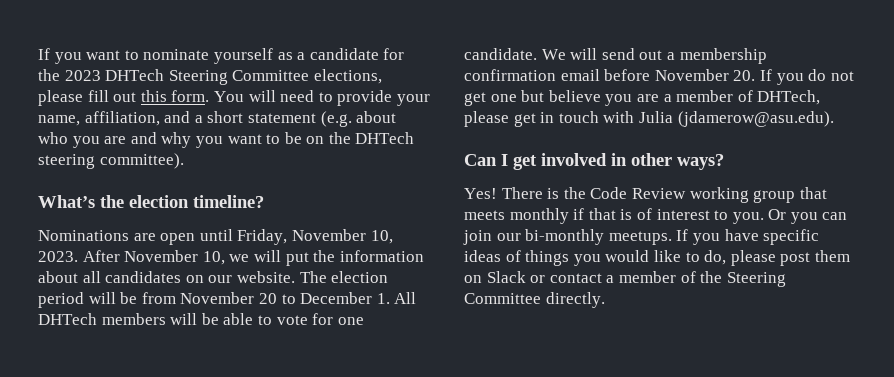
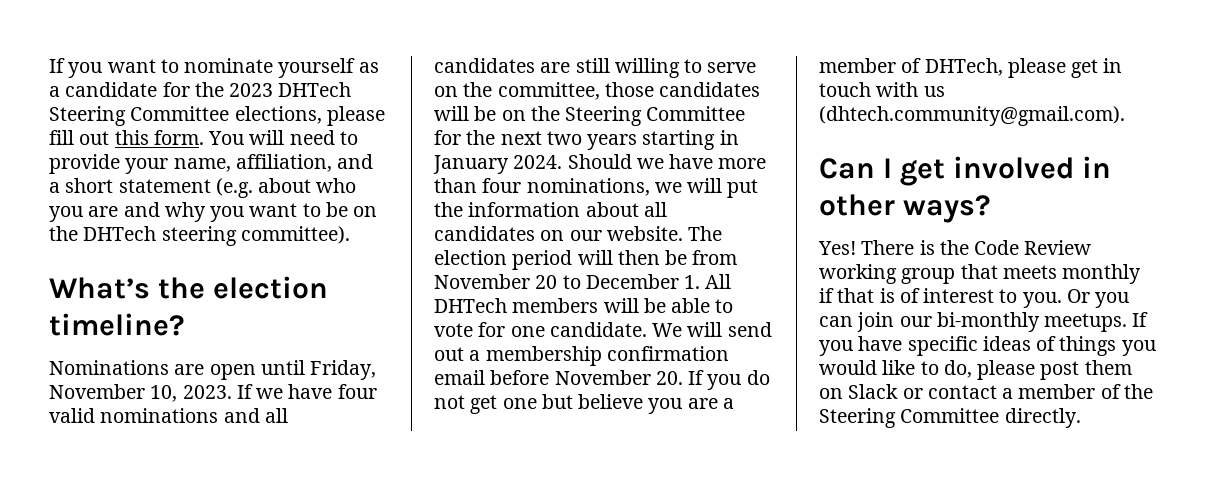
[82,250,225,265] After November 10, -> [236,384,377,399] [49,408,288,423] [434,58,757,78] [434,82,761,100] [434,106,746,126] [434,130,739,150] [433,154,767,174] [434,178,650,196] If we have four valid nominations and all candidates are still willing to serve on the committee, those candidates will be on the Steering Committee for the next two years starting in January 2024. Should we have more than four nominations,
(116, 298) none -> [617,250,660,265] then
[638,111,834,127] Julia (jdamerow@asu.edu). -> [923,86,945,97] [819,106,1125,126] us (dhtech.community@gmail.com).

